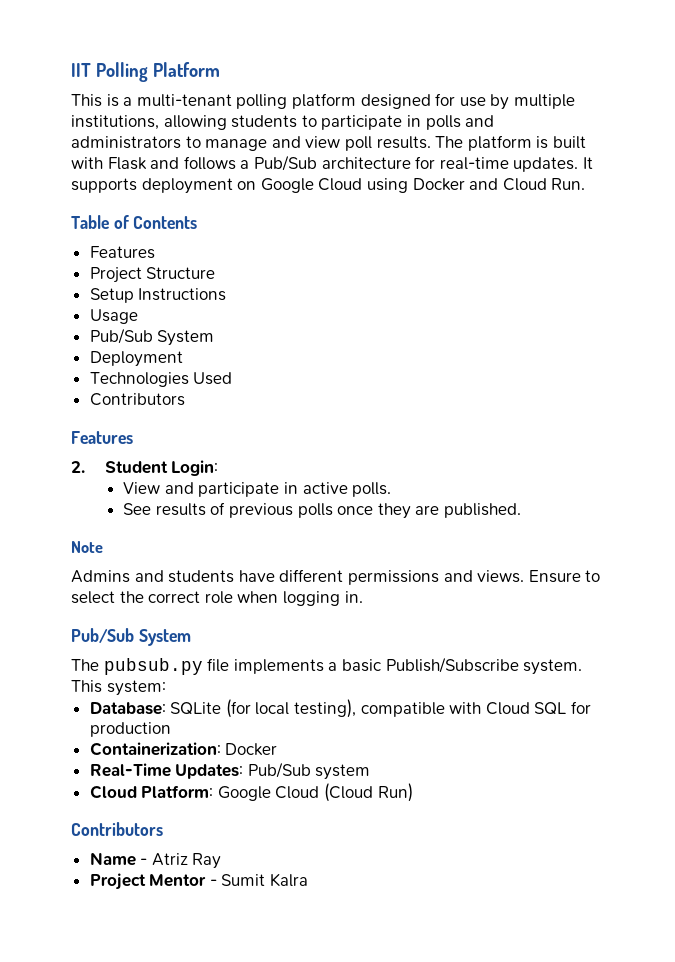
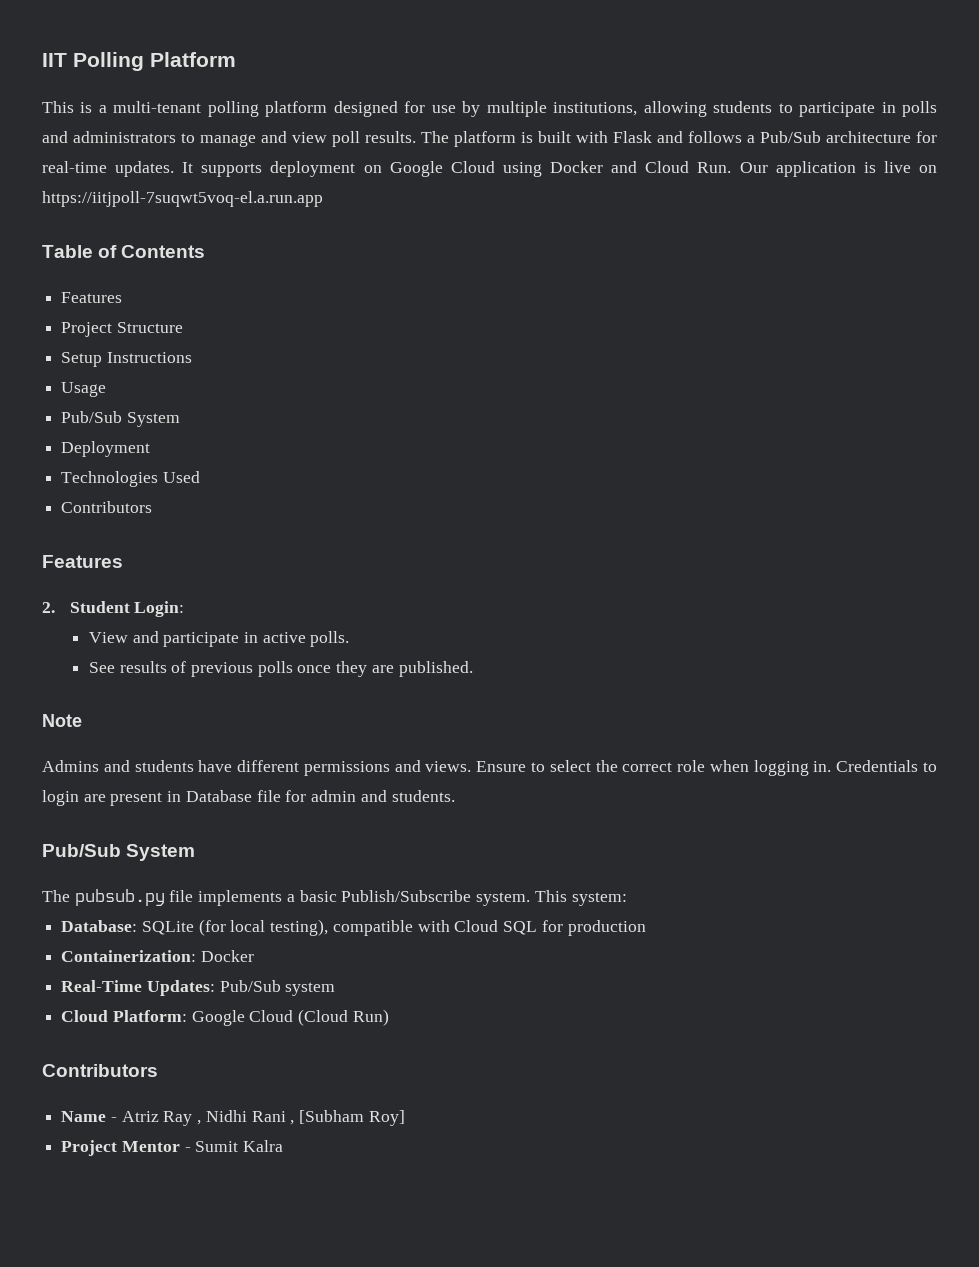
(586, 184) none -> [739,161,938,177] [42,191,323,207] Our application is live on https://iitjpoll-7suqwt5voq-el.a.run.app
(363, 597) none -> [836,760,938,772] [42,790,455,806] Credentials to login are present in Database file for admin and students.
(222, 861) none -> [197,1110,405,1126] , Nidhi Rani , [Subham Roy]

